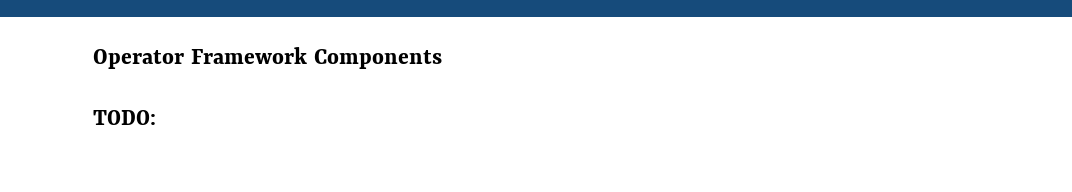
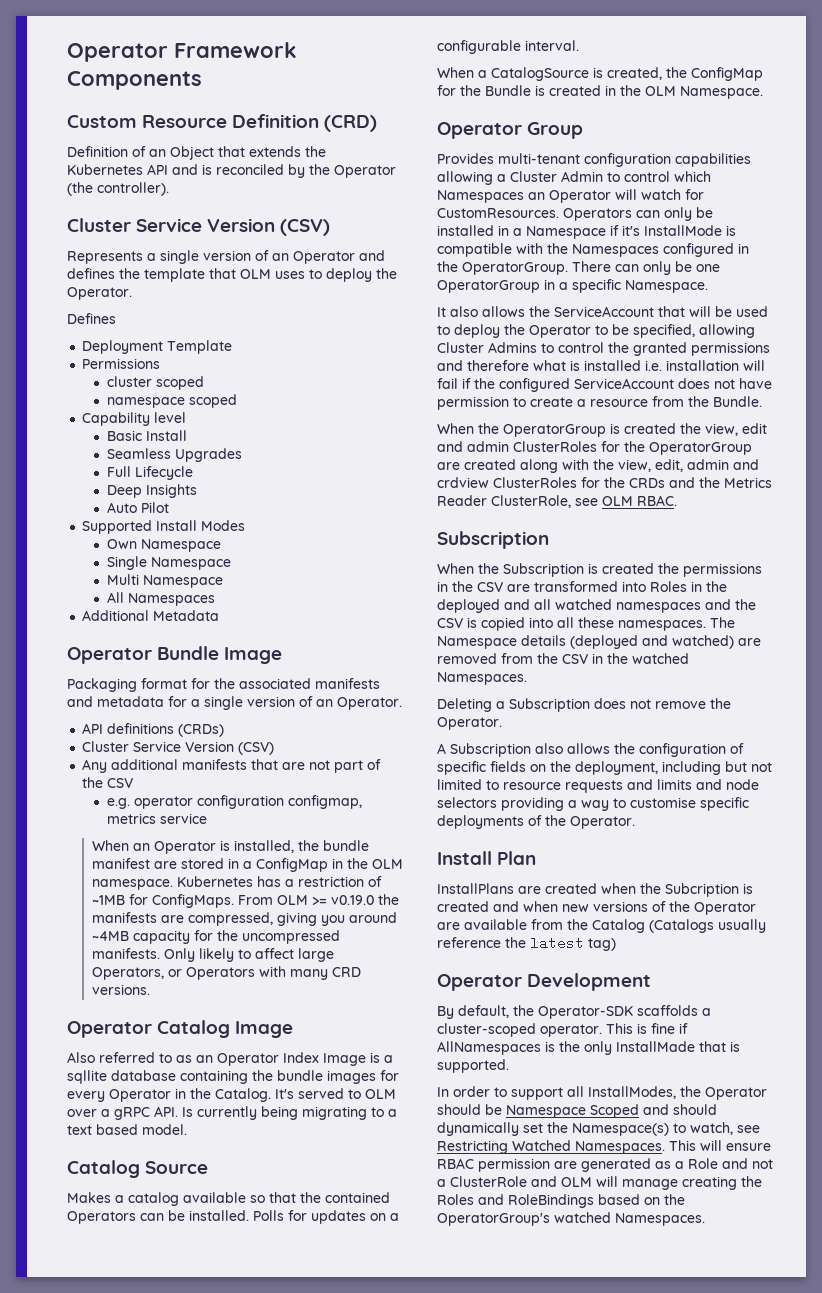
[93,110,156,125] TODO: -> [67,114,378,132] [67,146,326,160] [67,164,396,178] [67,182,169,196] [67,218,331,236] [67,250,385,264] [67,268,397,282] [67,287,132,300] [67,313,116,324] [82,340,233,354] [82,358,161,369] [106,376,204,390] [106,394,237,408] [82,412,187,426] [106,430,187,441] [106,448,242,462] [106,466,193,480] [106,484,197,498] [106,502,169,513] [82,520,246,534] [106,539,221,552] [106,556,231,570] [106,574,223,588] [106,592,215,606] [82,610,220,621] [67,646,283,664] [67,678,380,692] [67,696,402,710] [82,723,225,737] [82,741,275,755] [82,759,382,773] [82,777,134,788] [106,795,362,809] [106,813,207,824] [91,840,369,854] [91,858,403,872] [91,876,382,890] [91,894,399,908] [91,912,397,926] [91,930,340,944] [91,948,334,962] [91,966,361,980] [91,984,150,995] [67,1020,294,1038] [67,1052,393,1066] [67,1070,399,1084] [67,1088,396,1102] [67,1106,397,1120] [67,1124,187,1135] [67,1160,209,1178] [67,1192,390,1206] [67,1210,399,1224] [437,40,579,54] [437,67,763,81] [437,85,763,99] [437,122,584,139] [437,153,751,167] [437,171,711,185] [437,189,704,203] [437,207,713,221] [437,225,736,239] [437,243,749,257] [437,261,720,275] [437,279,708,293] [437,306,768,317] [437,324,755,338] [437,342,770,356] [437,360,765,371] [437,378,772,392] [437,396,762,410] [437,423,767,437] [437,441,752,455] [437,459,759,473] [437,477,772,488] [437,495,677,508] [437,531,549,549] [437,563,762,577] [437,581,727,592] [437,599,756,613] [437,617,735,631] [437,635,761,649] [437,653,689,664] [437,672,527,685] [437,698,731,712] [437,717,502,730] [437,743,744,757] [437,761,772,775] [437,779,759,793] [437,797,749,811] [437,815,635,829] [437,851,537,865] [437,883,753,897] [437,901,756,915] [437,919,766,933] [437,936,616,951] [437,973,652,991] [437,1005,711,1019] [437,1023,688,1037] [437,1041,740,1055] [437,1059,509,1073] [437,1086,767,1100] [437,1104,717,1118] [437,1122,760,1136] [437,1140,771,1154] [437,1158,773,1172] [437,1176,762,1190] [437,1194,685,1208] [437,1212,705,1226] Custom Resource Definition (CRD) // Definition of an Object that extends the Kubernetes API and is reconciled by the Operator (the controller). // Cluster Service Version (CSV) // Represents a single version of an Operator and defines the template that OLM uses to deploy the Operator. // Defines // Deployment Template // Permissions // cluster scoped // namespace scoped // Capability level // Basic Install // Seamless Upgrades // Full Lifecycle // Deep Insights // Auto Pilot // Supported Install Modes // Own Namespace // Single Namespace // Multi Namespace // All Namespaces // Additional Metadata // Operator Bundle Image // Packaging format for the associated manifests and metadata for a single version of an Operator. // API definitions (CRDs) // Cluster Service Version (CSV) // Any additional manifests that are not part of the CSV // e.g. operator configuration configmap, metrics service // When an Operator is installed, the bundle manifest are stored in a ConfigMap in the OLM namespace. Kubernetes has a restriction of ~1MB for ConfigMaps. From OLM >= v0.19.0 the manifests are compressed, giving you around ~4MB capacity for the uncompressed manifests. Only likely to affect large Operators, or Operators with many CRD versions. // Operator Catalog Image // Also referred to as an Operator Index Image is a sqllite database containing the bundle images for every Operator in the Catalog. It's served to OLM over a gRPC API. Is currently being migrating to a text based model. // Catalog Source // Makes a catalog available so that the contained Operators can be installed. Polls for updates on a configurable interval. // When a CatalogSource is created, the ConfigMap for the Bundle is created in the OLM Namespace. // Operator Group // Provides multi-tenant configuration capabilities allowing a Cluster Admin to control which Namespaces an Operator will watch for CustomResources. Operators can only be installed in a Namespace if it's InstallMode is compatible with the Namespaces configured in the OperatorGroup. There can only be one OperatorGroup in a specific Namespace. // It also allows the ServiceAccount that will be used to deploy the Operator to be specified, allowing Cluster Admins to control the granted permissions and therefore what is installed i.e. installation will fail if the configured ServiceAccount does not have permission to create a resource from the Bundle. // When the OperatorGroup is created the view, edit and admin ClusterRoles for the OperatorGroup are created along with the view, edit, admin and crdview ClusterRoles for the CRDs and the Metrics Reader ClusterRole, see OLM RBAC. // Subscription // When the Subscription is created the permissions in the CSV are transformed into Roles in the deployed and all watched namespaces and the CSV is copied into all these namespaces. The Namespace details (deployed and watched) are removed from the CSV in the watched Namespaces. // Deleting a Subscription does not remove the Operator. // A Subscription also allows the configuration of specific fields on the deployment, including but not limited to resource requests and limits and node selectors providing a way to customise specific deployments of the Operator. // Install Plan // InstallPlans are created when the Subcription is created and when new versions of the Operator are available from the Catalog (Catalogs usually reference the latest tag) // Operator Development // By default, the Operator-SDK scaffolds a cluster-scoped operator. This is fine if AllNamespaces is the only InstallMade that is supported. // In order to support all InstallModes, the Operator should be Namespace Scoped and should dynamically set the Namespace(s) to watch, see Restricting Watched Namespaces. This will ensure RBAC permission are generated as a Role and not a ClusterRole and OLM will manage creating the Roles and RoleBindings based on the OperatorGroup's watched Namespaces.

